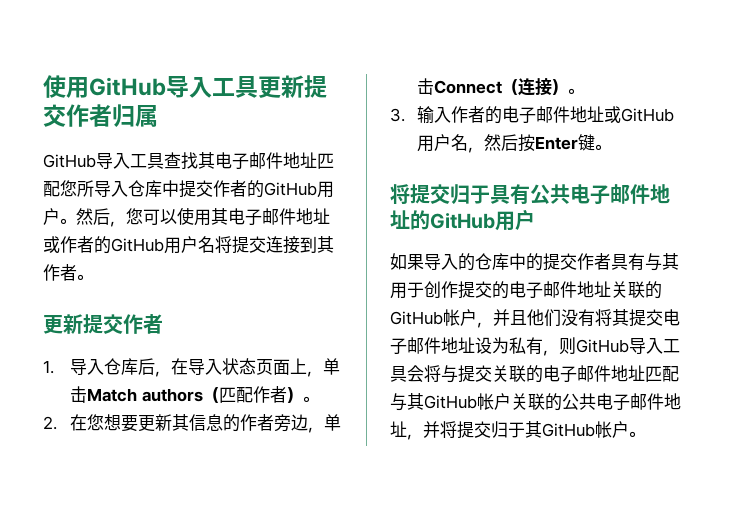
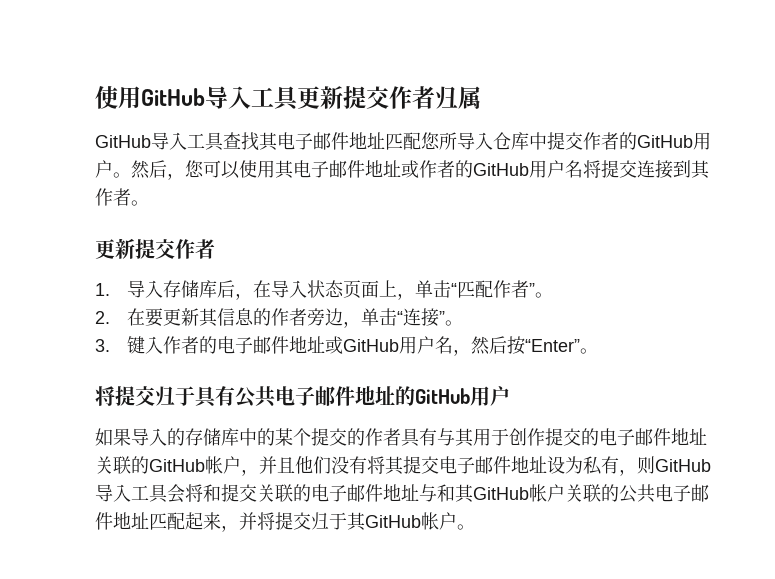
[103,358,121,375] 仓 -> [163,280,200,298] 存储
[86,387,219,403] Match authors（ -> [451,283,458,296] “
[286,387,303,403] ） -> [529,283,536,296] ”
[86,414,121,431] 您想 -> (146, 317) none
[433,78,568,96] Connect（连接） -> [397,308,446,327] “连接”
[416,106,434,124] 输 -> [127,336,146,354] 键
[534,134,595,151] Enter键 -> [525,339,581,352] “Enter”
[475,253,577,271] 仓库中的提交 -> [185,428,365,446] 存储库中的某个提交的
[441,365,458,383] 与 -> [203,484,221,502] 和
[645,366,679,382] [390,393,407,411] 匹配与 -> [419,484,455,502] 与和
(407, 429) none -> [149,512,221,530] 匹配起来

